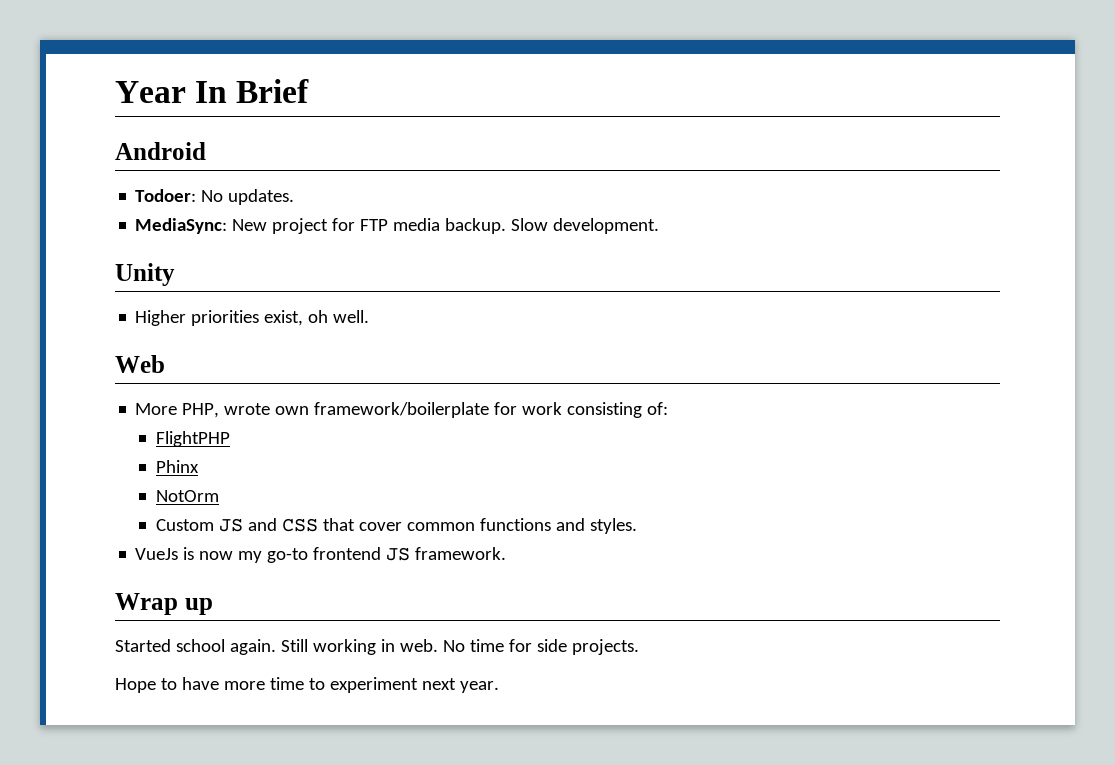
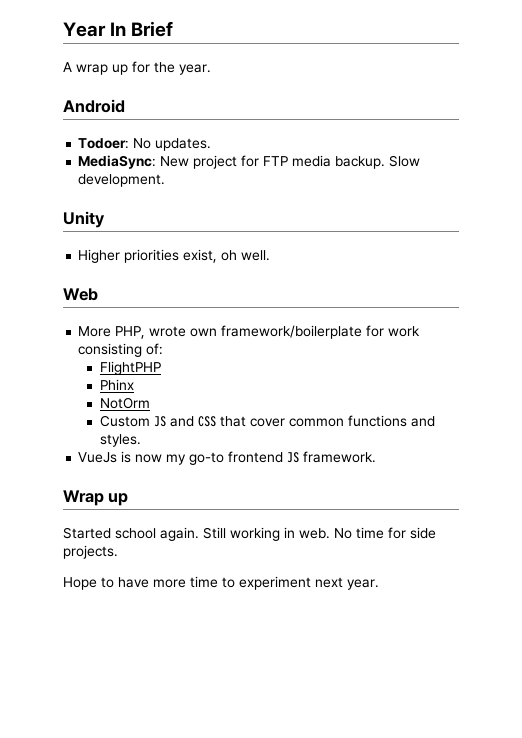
(310, 91) none -> [63,61,211,75] // A wrap up for the year.

